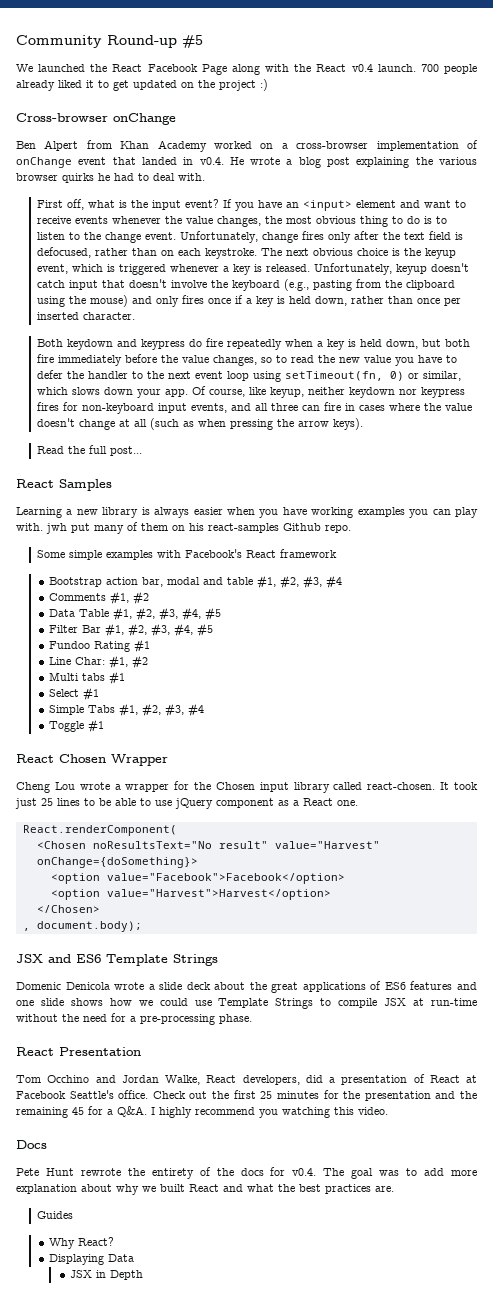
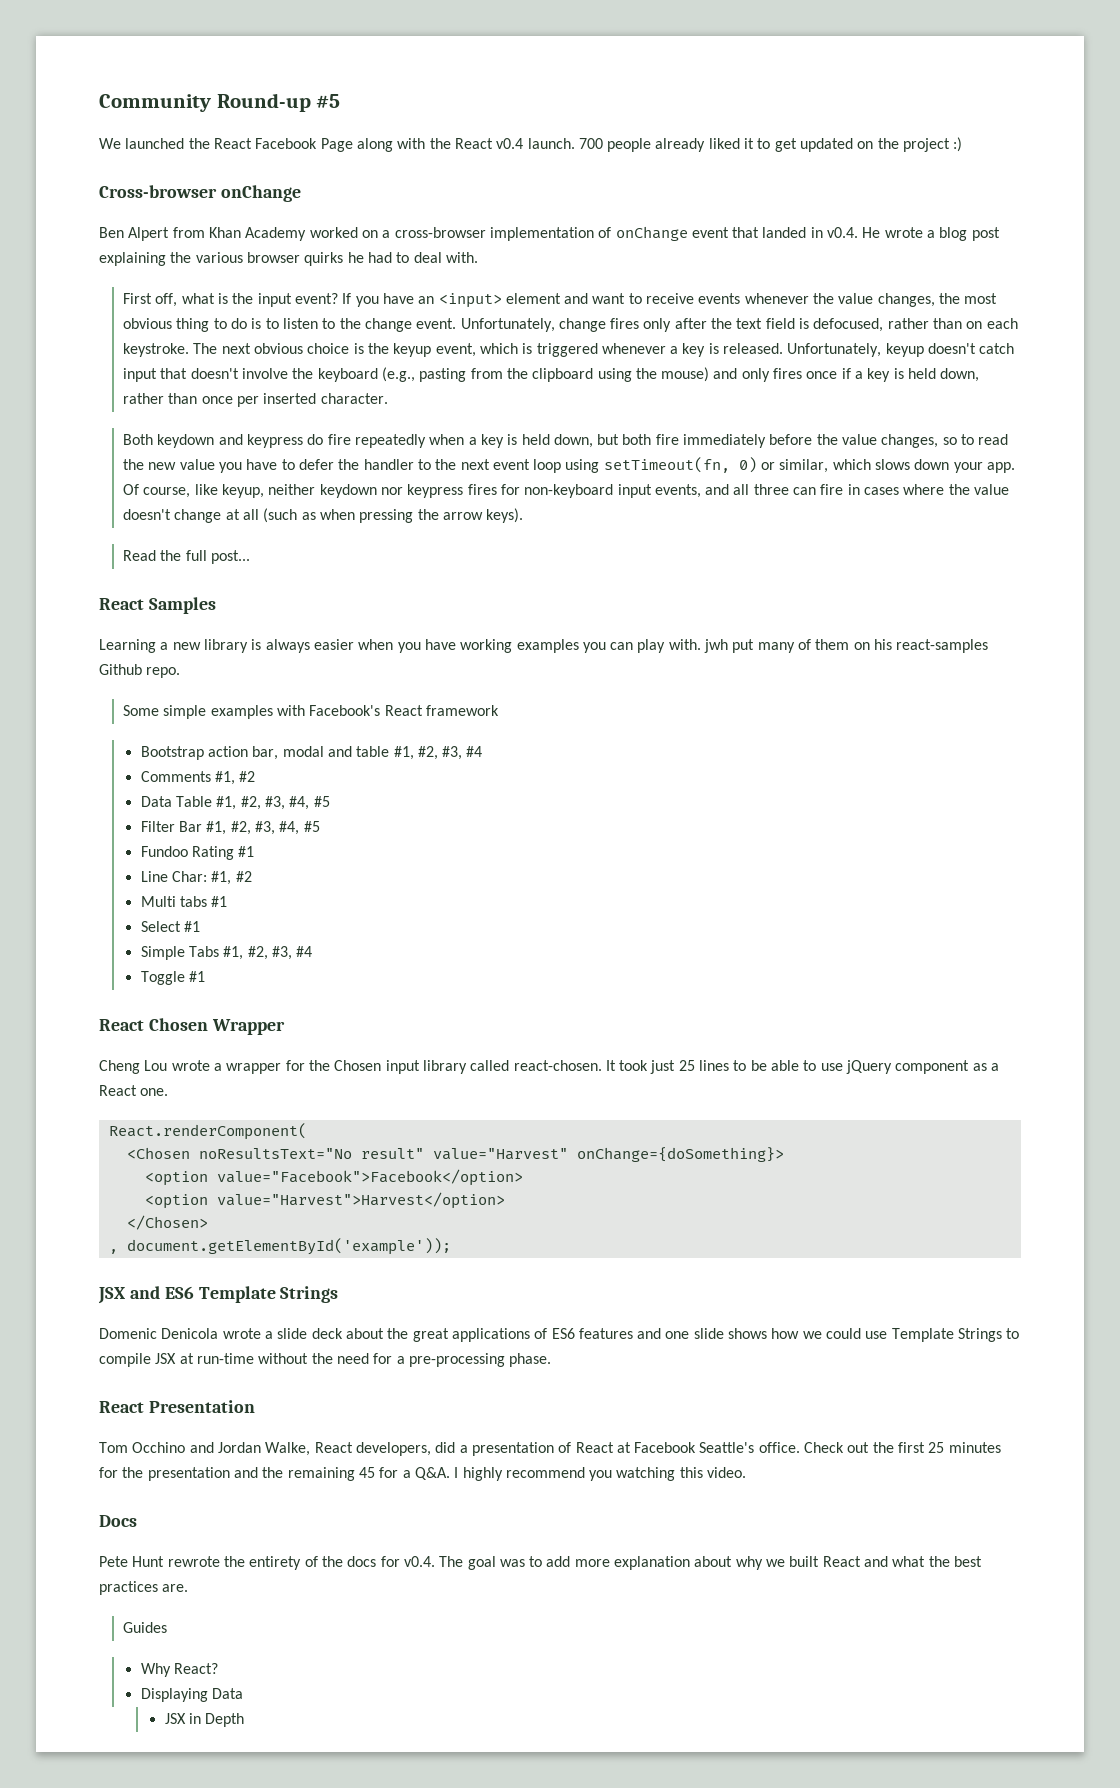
[36,921,142,932] document.body); -> [126,1238,451,1255] document.getElementById('example'));

